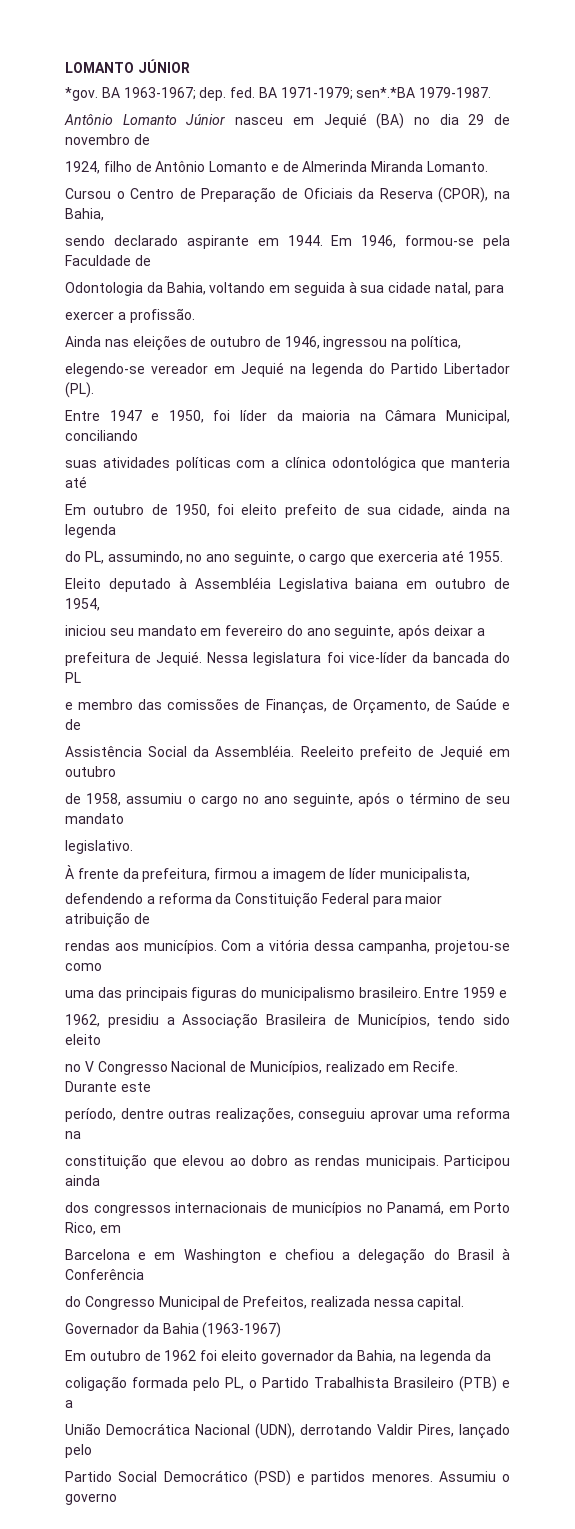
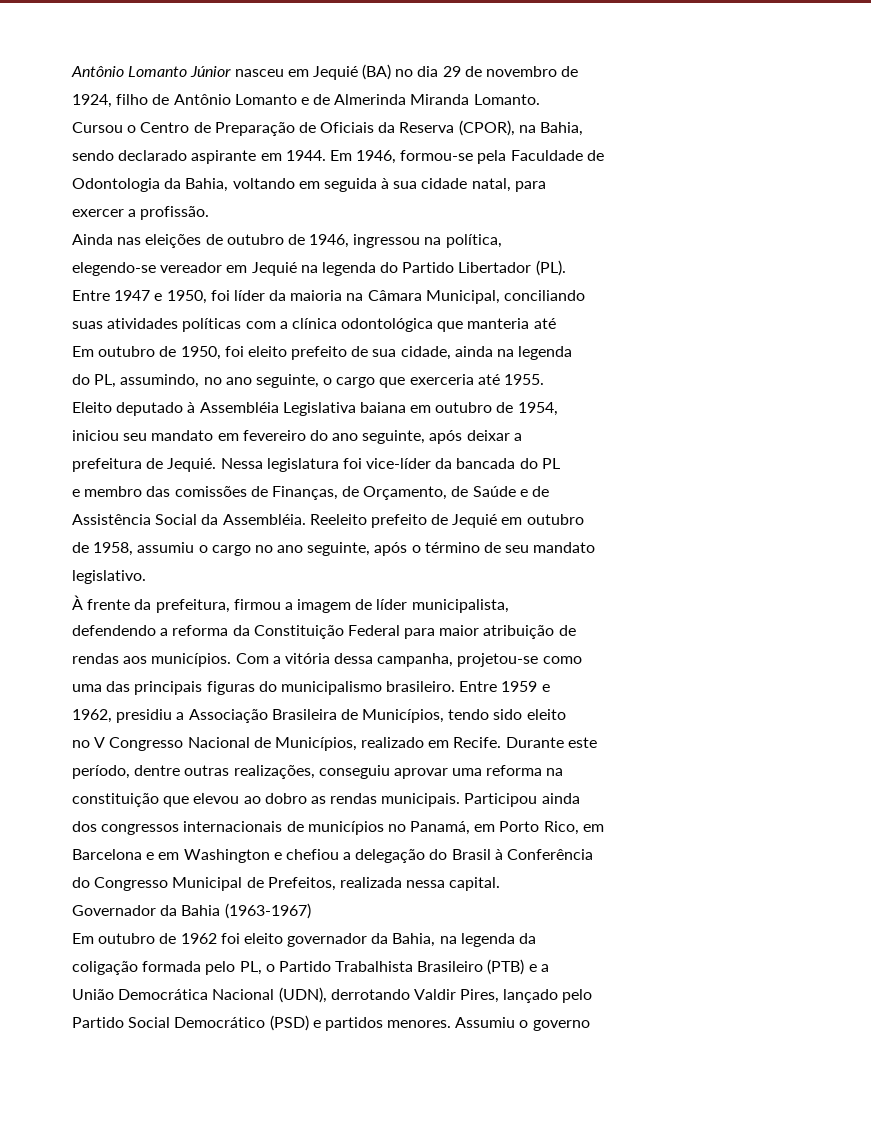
[65,59,190,73] [65,87,492,101] LOMANTO JÚNIOR // *gov. BA 1963-1967; dep. fed. BA 1971-1979; sen*.*BA 1979-1987. // -> (71, 71) none

